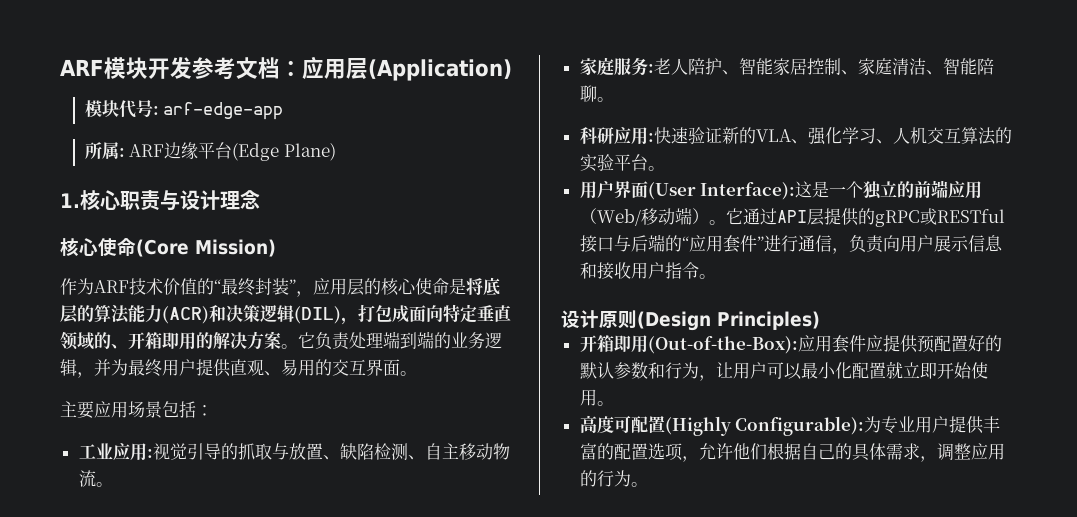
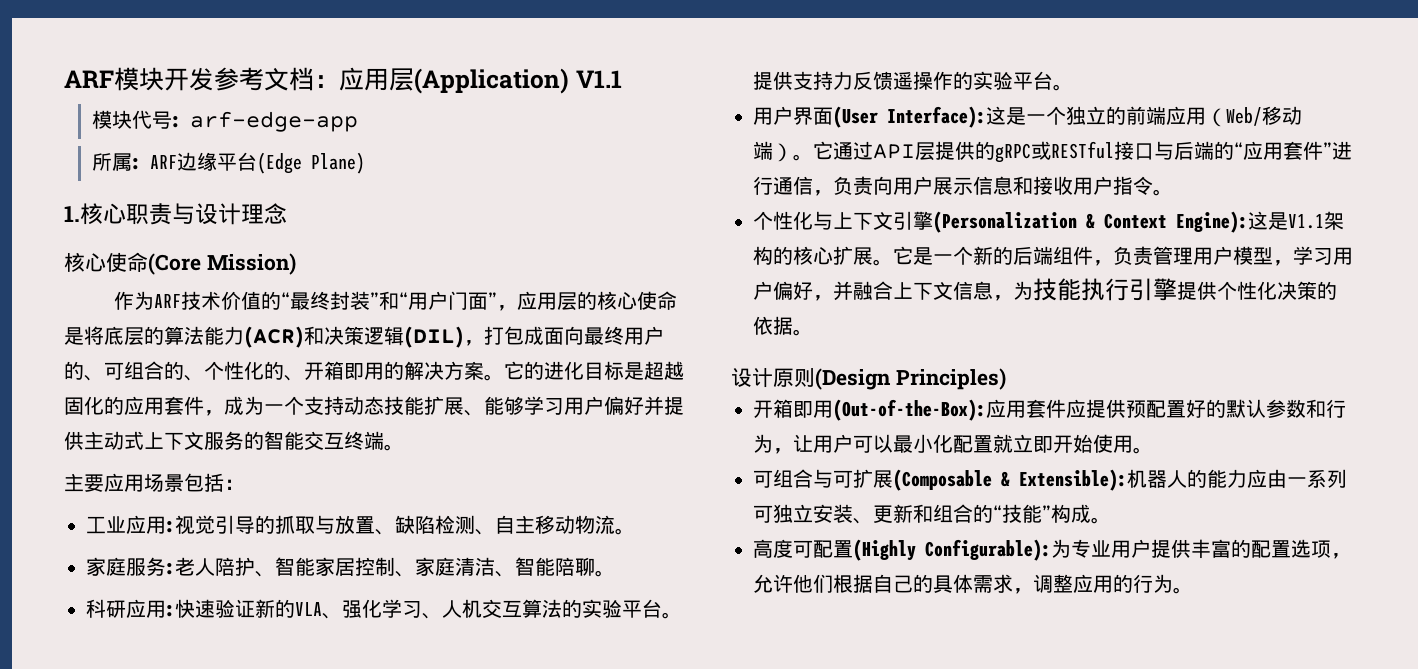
(512, 70) none -> [575,70,622,88] V1.1
(296, 286) none -> [378,291,497,310] 和“用户门面”
[443,304,511,323] [60,331,94,350] 特定垂直领域 -> [584,326,664,345] [64,361,264,381] 最终用户的、可组合的、个性化
[315,331,502,350] [60,359,400,378] 负责处理端到端的业务逻辑，并为最终用户提供直观、易用的交互界面 -> [524,361,684,380] [64,396,684,416] [64,431,384,450] 的进化目标是超越固化的应用套件，成为一个支持动态技能扩展、能够学习用户偏好并提供主动式上下文服务的智能交互终端
(665, 168) none -> [753,71,1073,91] 提供支持力反馈遥操作的实验平台。
(716, 276) none -> [753,211,1344,233] [753,246,1353,266] [753,278,1337,301] [753,316,813,336] // 个性化与上下文引擎(Personalization & Context Engine):这是V1.1架构的核心扩展。它是一个新的后端组件，负责管理用户模型，学习用户偏好，并融合上下文信息，为技能执行引擎提供个性化决策的依据。
(614, 403) none -> [753,469,1347,491] [753,504,1111,524] // 可组合与可扩展(Composable & Extensible):机器人的能力应由一系列可独立安装、更新和组合的“技能”构成。

